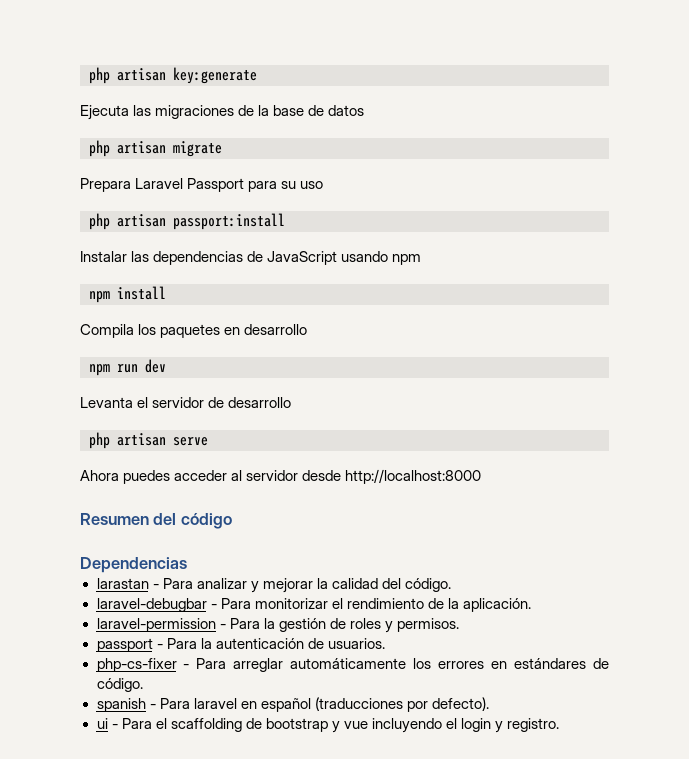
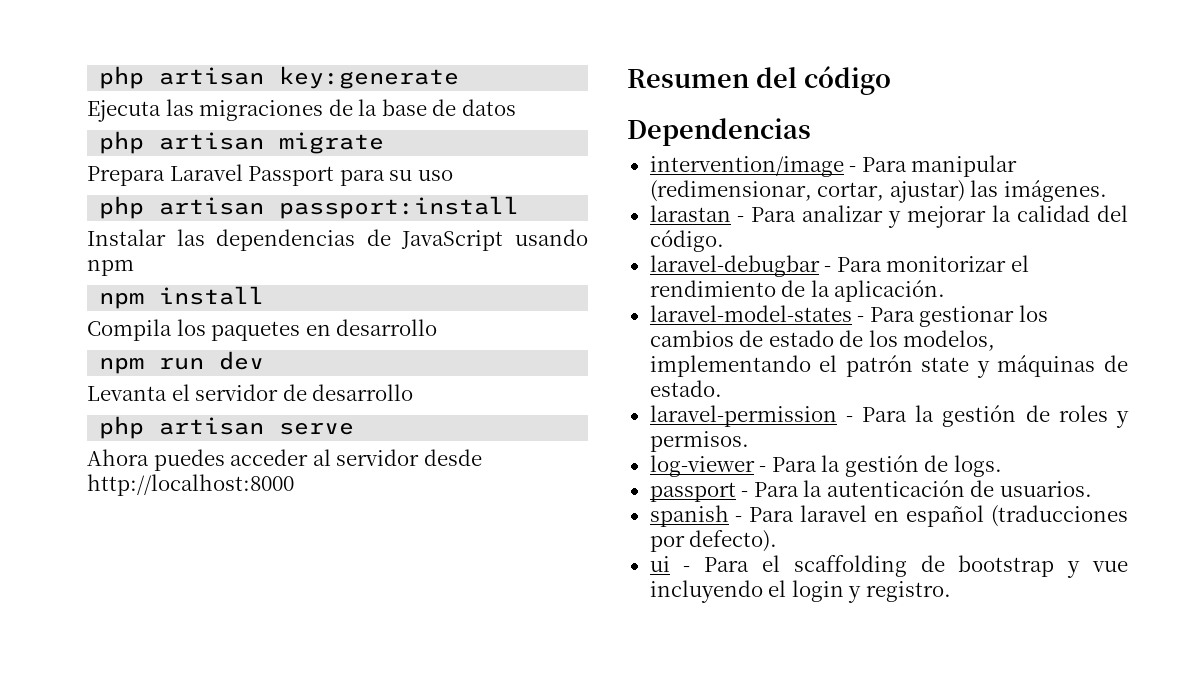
(187, 565) none -> [649,155,1018,177] [649,180,1107,203] // intervention/image - Para manipular (redimensionar, cortar, ajustar) las imágenes.
(531, 605) none -> [649,305,1048,327] [649,330,996,351] [649,355,1128,378] [649,380,722,397] // laravel-model-states - Para gestionar los cambios de estado de los modelos, implementando el patrón state y máquinas de estado.
(459, 625) none -> [649,455,1002,477] // log-viewer - Para la gestión de logs.
[96,658,610,672] [96,678,143,692] // php-cs-fixer - Para arreglar automáticamente los errores en estándares de código. -> (1092, 489) none

